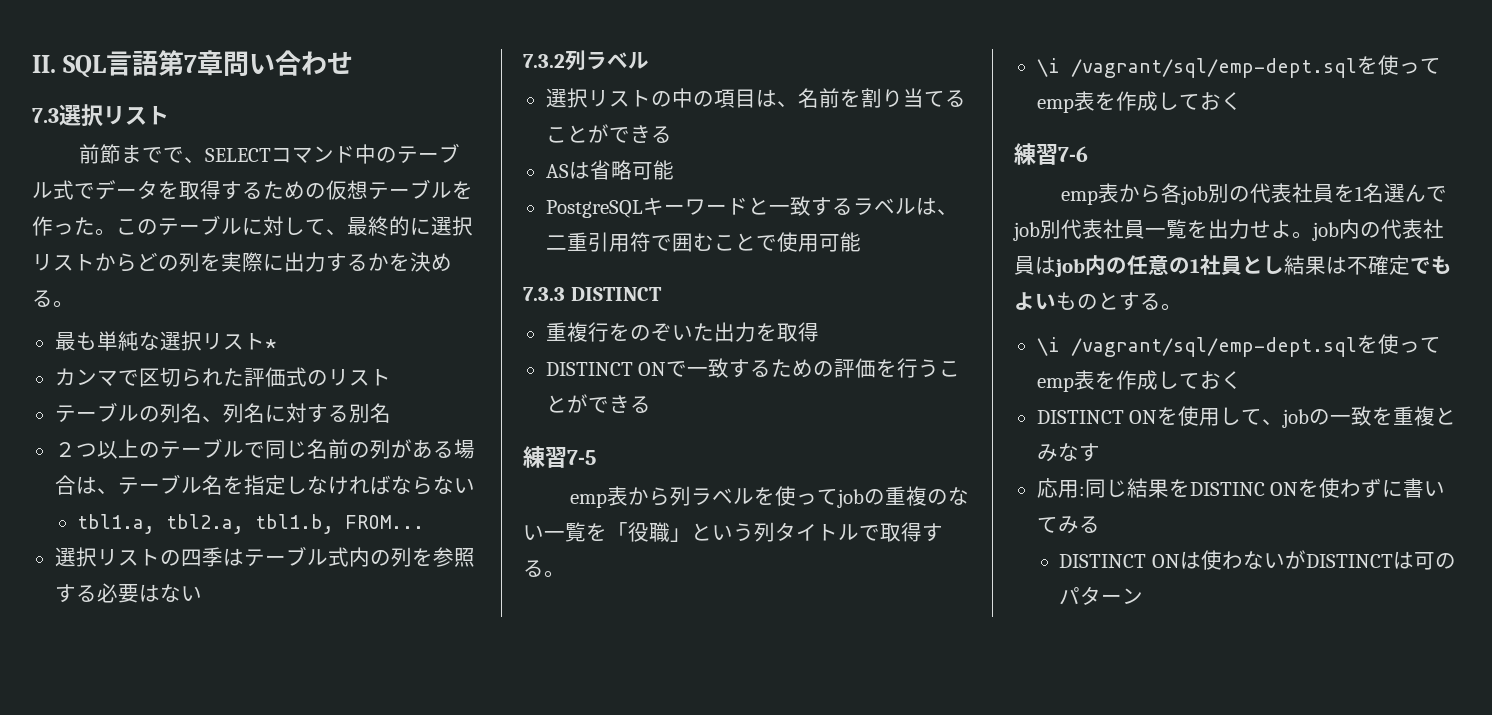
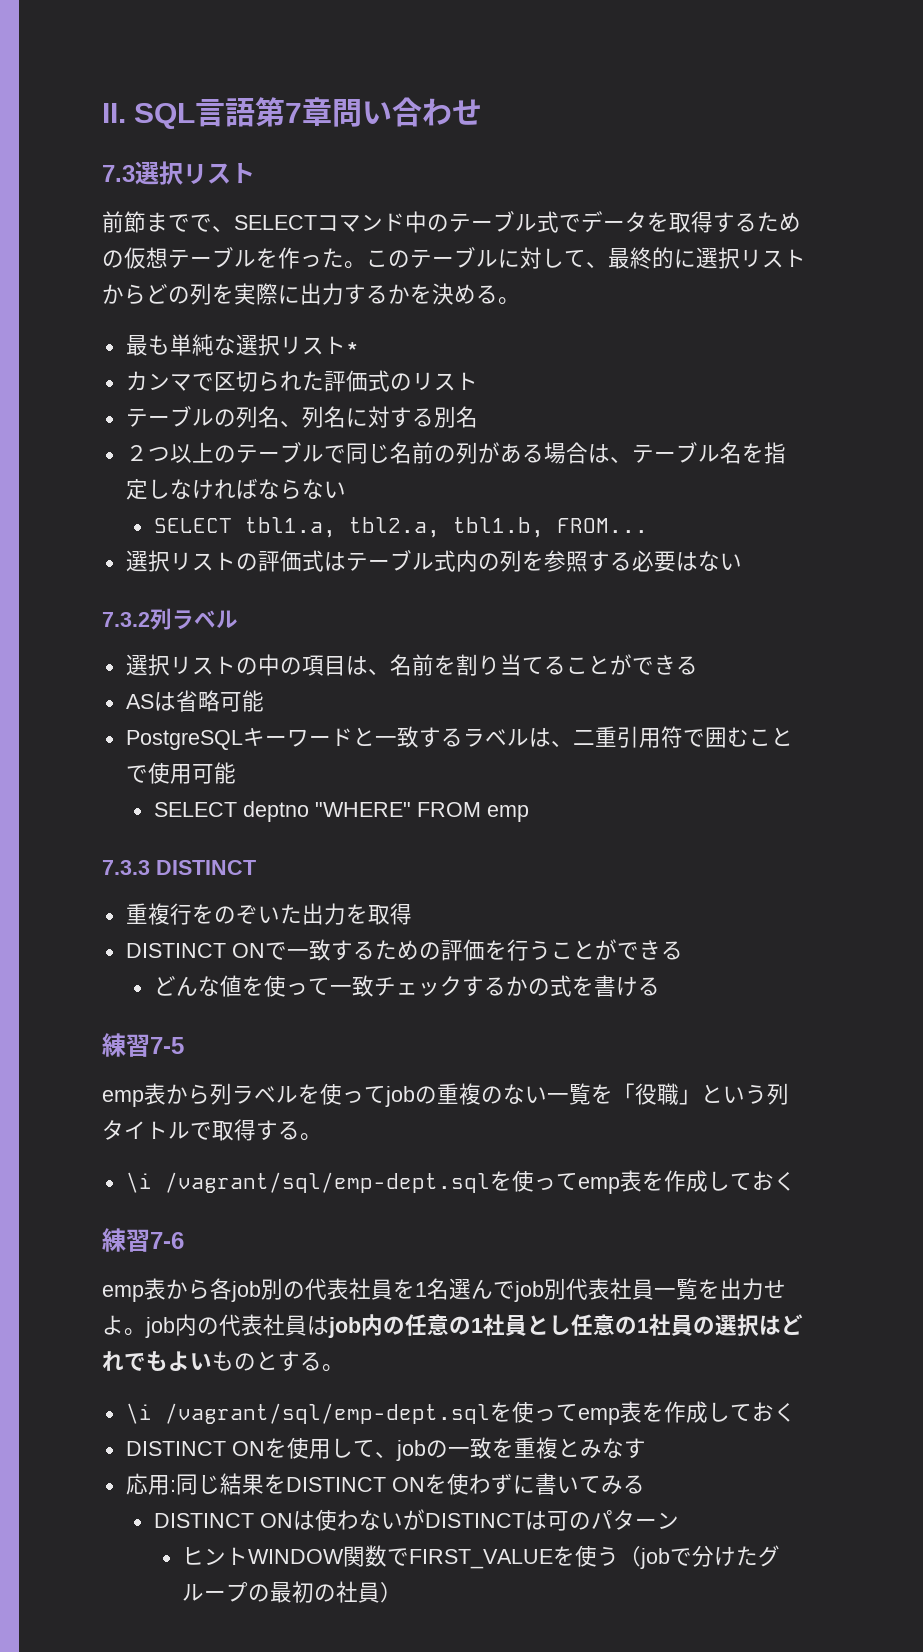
(475, 485) none -> [153,518,232,533] SELECT
[180,547,223,567] 四季 -> [257,550,324,572] 評価式
(861, 242) none -> [153,801,529,822] // SELECT deptno "WHERE" FROM emp
(651, 404) none -> [153,975,660,997] // どんな値を使って一致チェックするかの式を書ける
[1284,255,1410,275] 結果は不確定 -> [571,1314,803,1337] [102,1351,124,1371] 任意の1社員の選択はどれ
[1189,482,1265,496] DISTINC -> [285,1477,386,1492] DISTINCT
(1144, 596) none -> [181,1545,780,1569] [181,1581,402,1603] // ヒントWINDOW関数でFIRST_VALUEを使う（jobで分けたグループの最初の社員）

